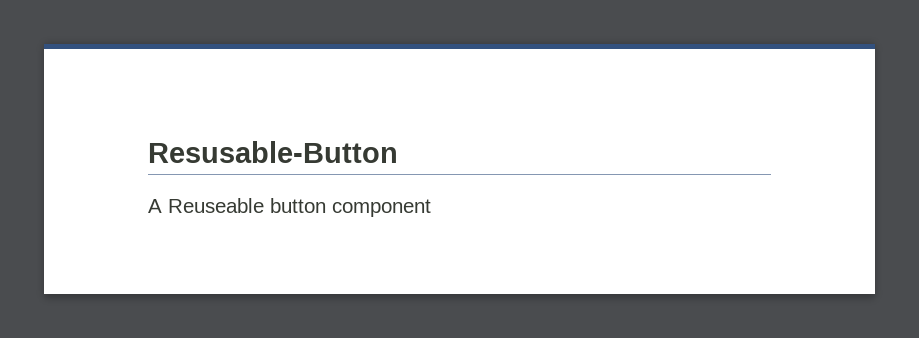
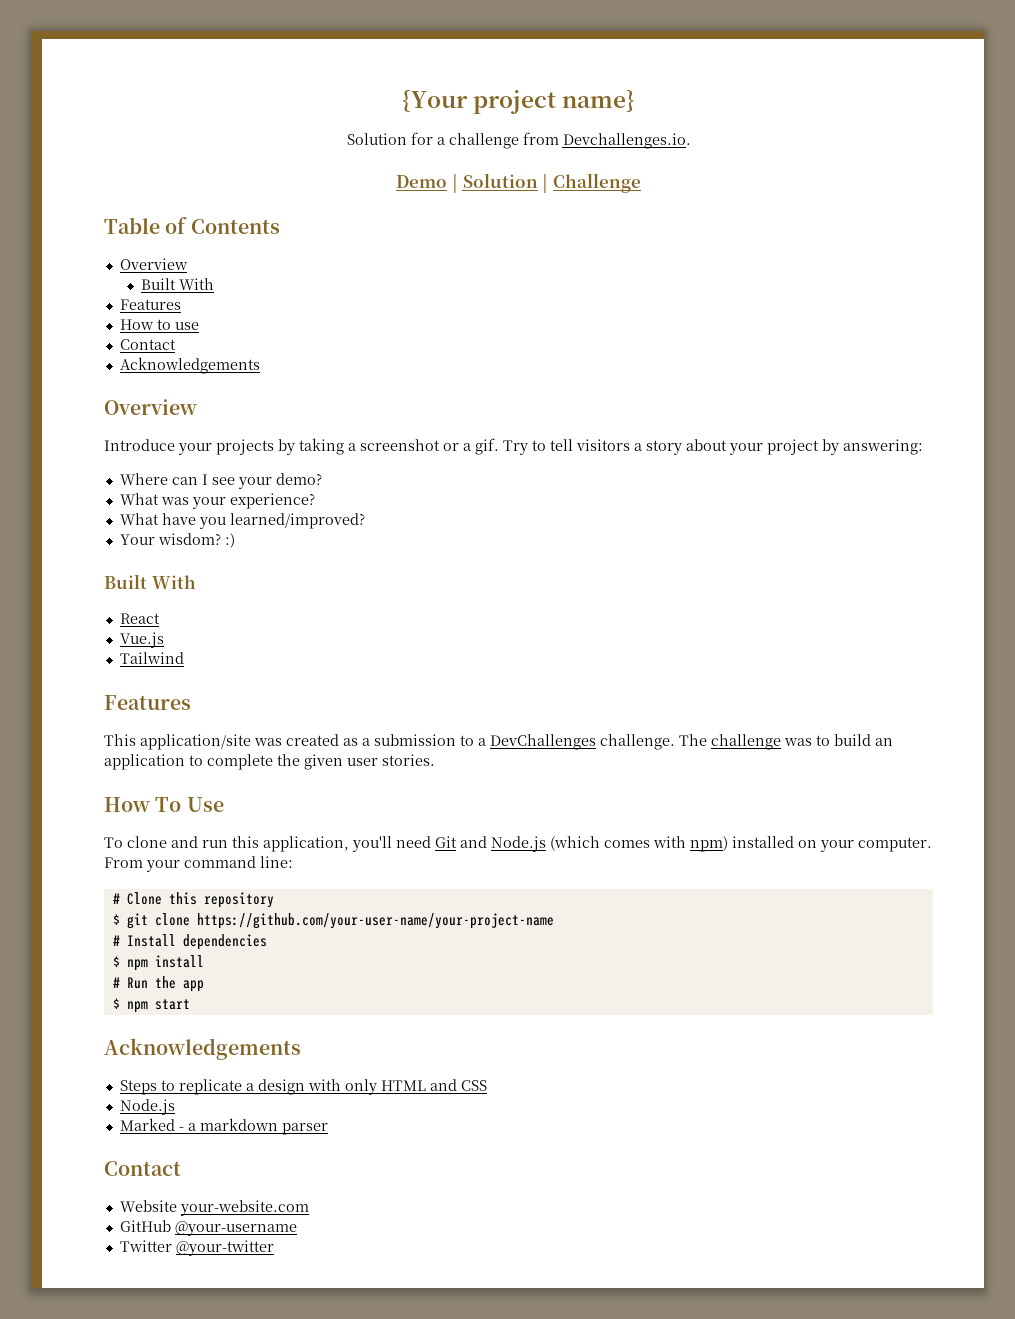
[148,141,398,163] [148,198,431,217] Resusable-Button // A Reuseable button component -> [401,90,636,114] [346,132,691,149] [396,173,641,193] [104,217,280,234] [119,258,188,270] [141,278,215,290] [119,299,181,310] [119,319,199,330] [119,339,176,350] [119,357,260,374] [104,399,197,415] [104,438,923,455] [119,473,322,489] [119,493,315,509] [119,513,365,529] [119,533,235,548] [104,574,196,589] [119,613,160,624] [119,632,164,648] [119,652,184,664] [104,695,191,710] [104,734,893,750] [104,754,435,770] [104,797,224,812] [104,836,932,852] [104,856,293,872] [112,892,274,908] [112,913,554,929] [112,934,267,950] [112,955,204,971] [112,976,204,992] [112,998,190,1013] [104,1038,301,1060] [119,1079,487,1095] [119,1099,175,1115] [119,1118,328,1135] [104,1161,181,1176] [119,1200,309,1216] [119,1220,297,1236] [119,1240,274,1256] {Your project name} // Solution for a challenge from Devchallenges.io. // Demo | Solution | Challenge // Table of Contents // Overview // Built With // Features // How to use // Contact // Acknowledgements // Overview // Introduce your projects by taking a screenshot or a gif. Try to tell visitors a story about your project by answering: // Where can I see your demo? // What was your experience? // What have you learned/improved? // Your wisdom? :) // Built With // React // Vue.js // Tailwind // Features // This application/site was created as a submission to a DevChallenges challenge. The challenge was to build an application to complete the given user stories. // How To Use // To clone and run this application, you'll need Git and Node.js (which comes with npm) installed on your computer. From your command line: // # Clone this repository // $ git clone https://github.com/your-user-name/your-project-name // # Install dependencies // $ npm install // # Run the app // $ npm start // Acknowledgements // Steps to replicate a design with only HTML and CSS // Node.js // Marked - a markdown parser // Contact // Website your-website.com // GitHub @your-username // Twitter @your-twitter

